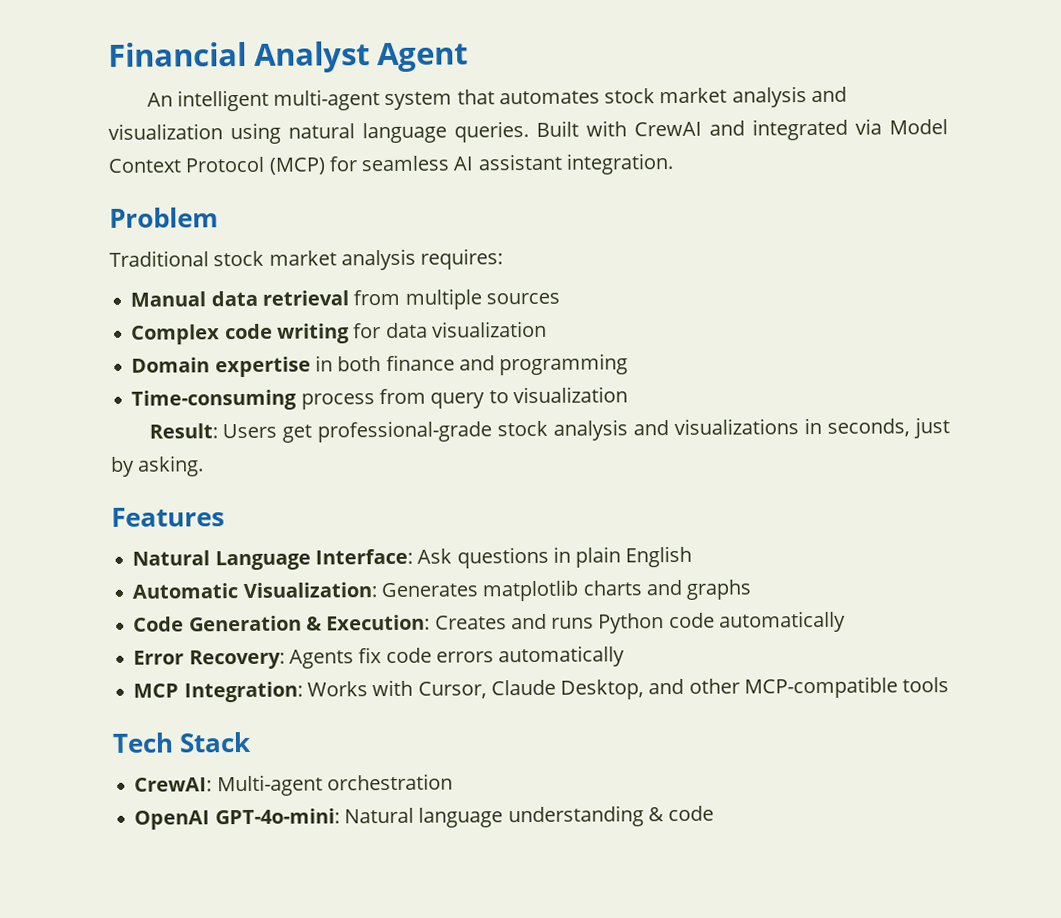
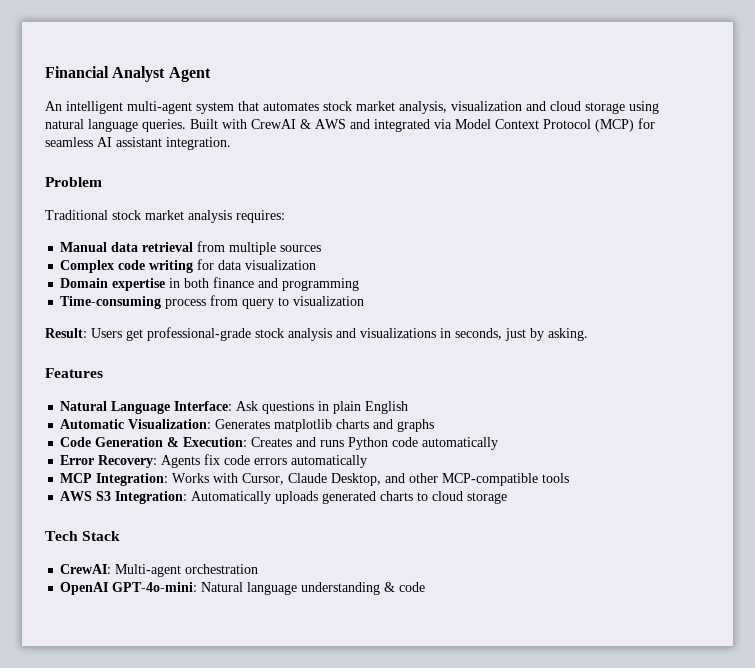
[731,86,847,108] [108,123,223,140] analysis and visualization -> [399,101,625,114] analysis, visualization and cloud storage
(702, 129) none -> [300,119,346,129] & AWS
(950, 685) none -> [60,491,508,504] // AWS S3 Integration: Automatically uploads generated charts to cloud storage

